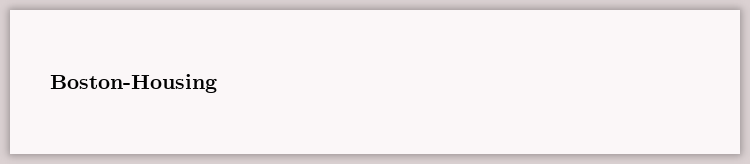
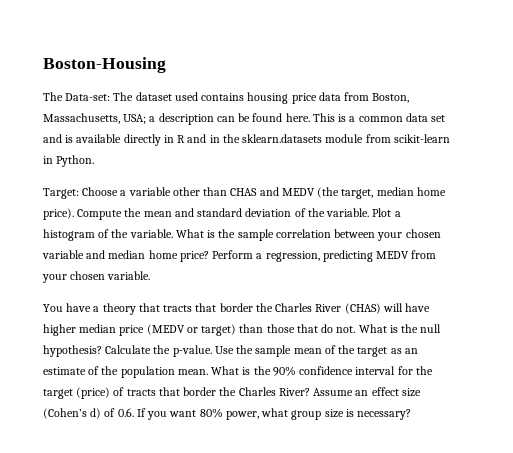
(217, 83) none -> [43,92,410,104] [43,113,446,125] [43,134,450,146] [43,155,95,167] [43,187,446,199] [43,208,401,220] [43,229,441,241] [42,250,437,262] [42,271,151,283] [43,303,431,315] [43,324,442,336] [43,345,418,357] [43,366,433,378] [43,387,421,399] [43,408,412,420] // The Data-set: The dataset used contains housing price data from Boston, Massachusetts, USA; a description can be found here. This is a common data set and is available directly in R and in the sklearn.datasets module from scikit-learn in Python. // Target: Choose a variable other than CHAS and MEDV (the target, median home price). Compute the mean and standard deviation of the variable. Plot a histogram of the variable. What is the sample correlation between your chosen variable and median home price? Perform a regression, predicting MEDV from your chosen variable. // You have a theory that tracts that border the Charles River (CHAS) will have higher median price (MEDV or target) than those that do not. What is the null hypothesis? Calculate the p-value. Use the sample mean of the target as an estimate of the population mean. What is the 90% confidence interval for the target (price) of tracts that border the Charles River? Assume an effect size (Cohen’s d) of 0.6. If you want 80% power, what group size is necessary?

